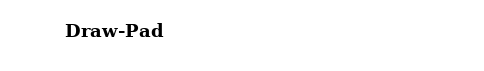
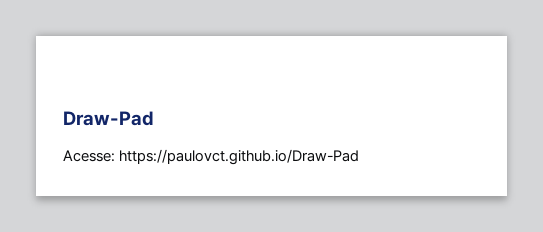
(164, 30) none -> [63,149,360,165] // Acesse: https://paulovct.github.io/Draw-Pad

